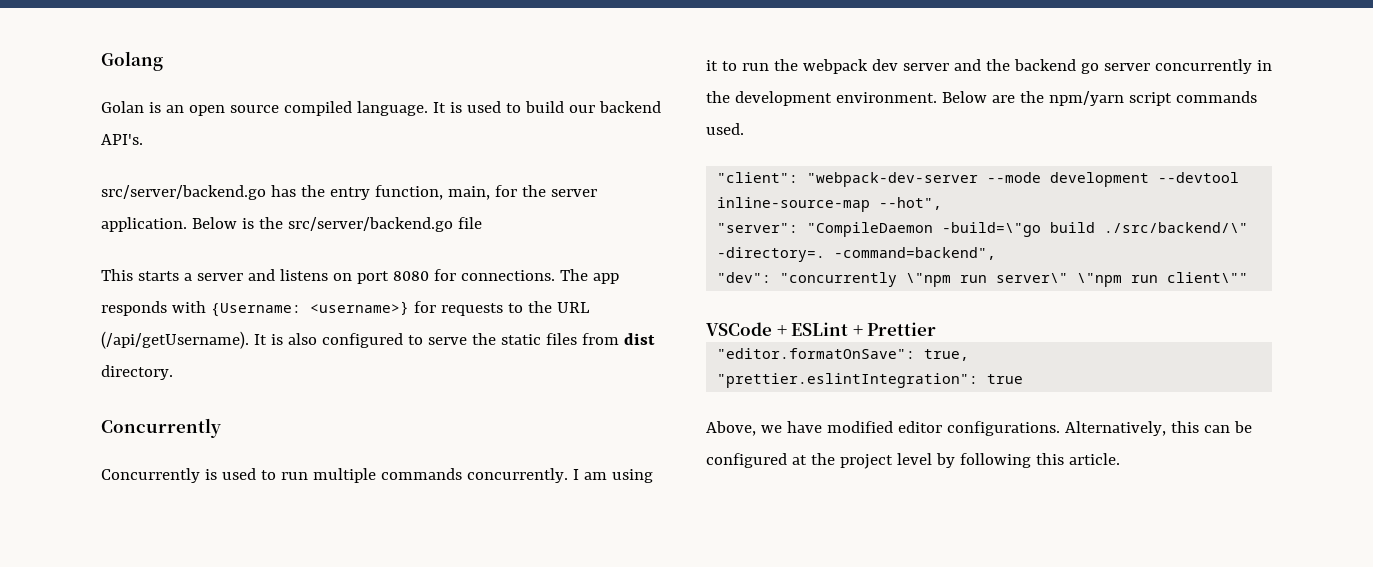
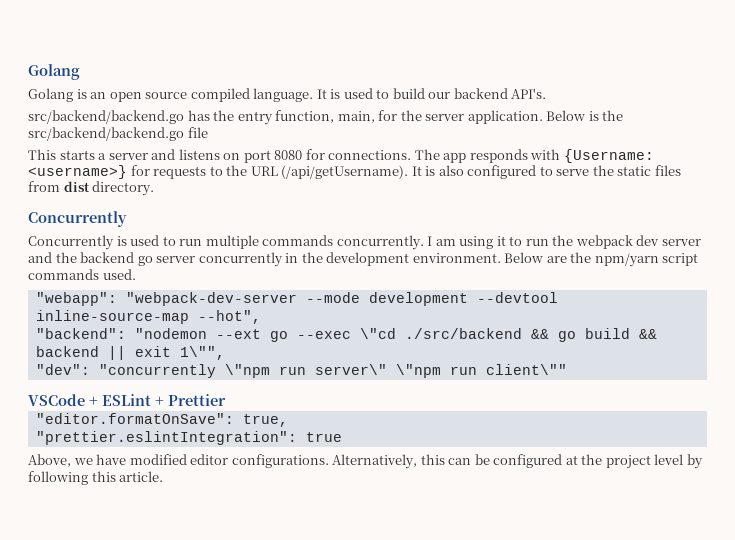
[101,101,144,113] Golan -> [28,88,73,102] Golang
[101,185,266,200] src/server/backend.go -> [28,110,184,124] src/backend/backend.go
[287,217,453,232] src/server/backend.go -> [28,127,184,141] src/backend/backend.go
[717,172,799,183] "client": -> [35,292,117,306] "webapp":
[717,222,1249,237] [717,247,997,262] "server": "CompileDaemon -build=\"go build ./src/backend/\" -directory=. -command=backend", -> [35,328,657,342] [35,346,225,360] "backend": "nodemon --ext go --exec \"cd ./src/backend && go build && backend || exit 1\"",

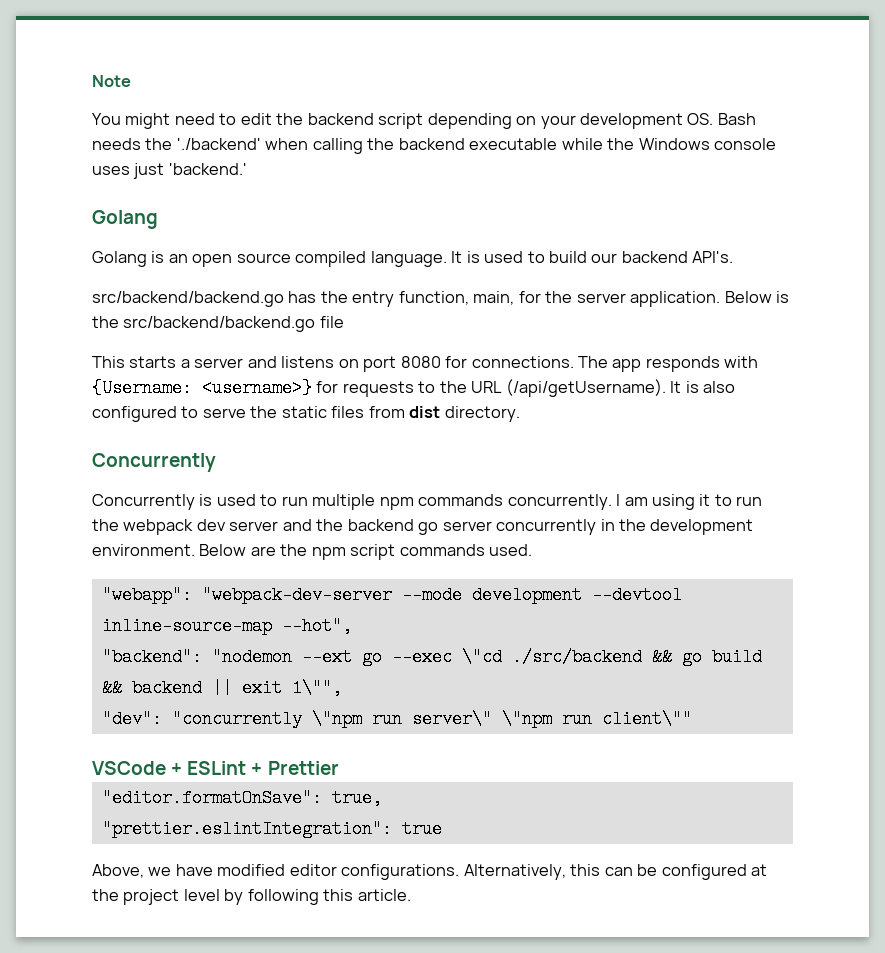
(28, 72) none -> [92,75,131,87] [92,113,756,129] [92,138,777,154] [92,163,247,179] Note // You might need to edit the backend script depending on your development OS. Bash needs the './backend' when calling the backend executable while the Windows console uses just 'backend.' //
(259, 242) none -> [379,497,414,510] npm
[594,253,659,267] npm/yarn -> [311,547,346,560] npm

